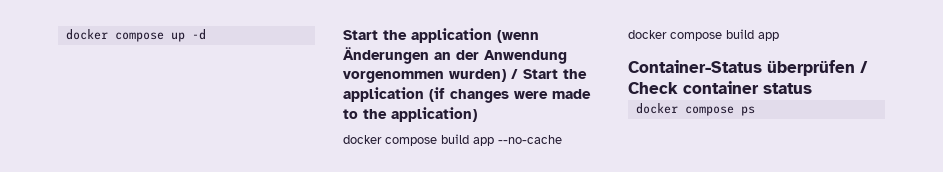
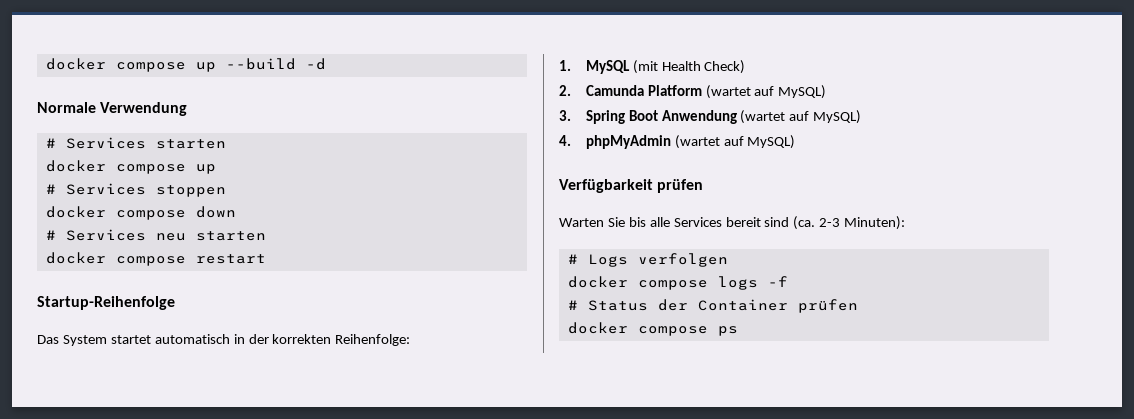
[65,29,185,42] docker compose up -> [45,58,296,72] docker compose up --build
[343,28,539,43] [343,47,567,64] [343,69,587,83] [343,87,591,103] [343,107,477,122] [343,134,562,146] [628,29,779,41] [628,60,868,76] [628,81,812,94] Start the application (wenn Änderungen an der Anwendung vorgenommen wurden) / Start the application (if changes were made to the application) // docker compose build app --no-cache docker compose build app // Container-Status überprüfen / Check container status -> [37,102,188,116] [45,137,226,149] [45,160,216,174] [45,183,226,197] [45,206,236,220] [45,229,266,241] [45,252,266,266] [37,296,175,310] [37,334,411,346] [559,60,746,74] [559,85,827,99] [559,110,862,124] [559,135,796,149] [559,179,704,193] [559,216,906,230] [567,253,728,267] [567,276,788,290] [567,299,858,313] Normale Verwendung // # Services starten // docker compose up // # Services stoppen // docker compose down // # Services neu starten // docker compose restart // Startup-Reihenfolge // Das System startet automatisch in der korrekten Reihenfolge: // 1. MySQL (mit Health Check) // 2. Camunda Platform (wartet auf MySQL) // 3. Spring Boot Anwendung (wartet auf MySQL) // 4. phpMyAdmin (wartet auf MySQL) // Verfügbarkeit prüfen // Warten Sie bis alle Services bereit sind (ca. 2-3 Minuten): // # Logs verfolgen // docker compose logs -f // # Status der Container prüfen

